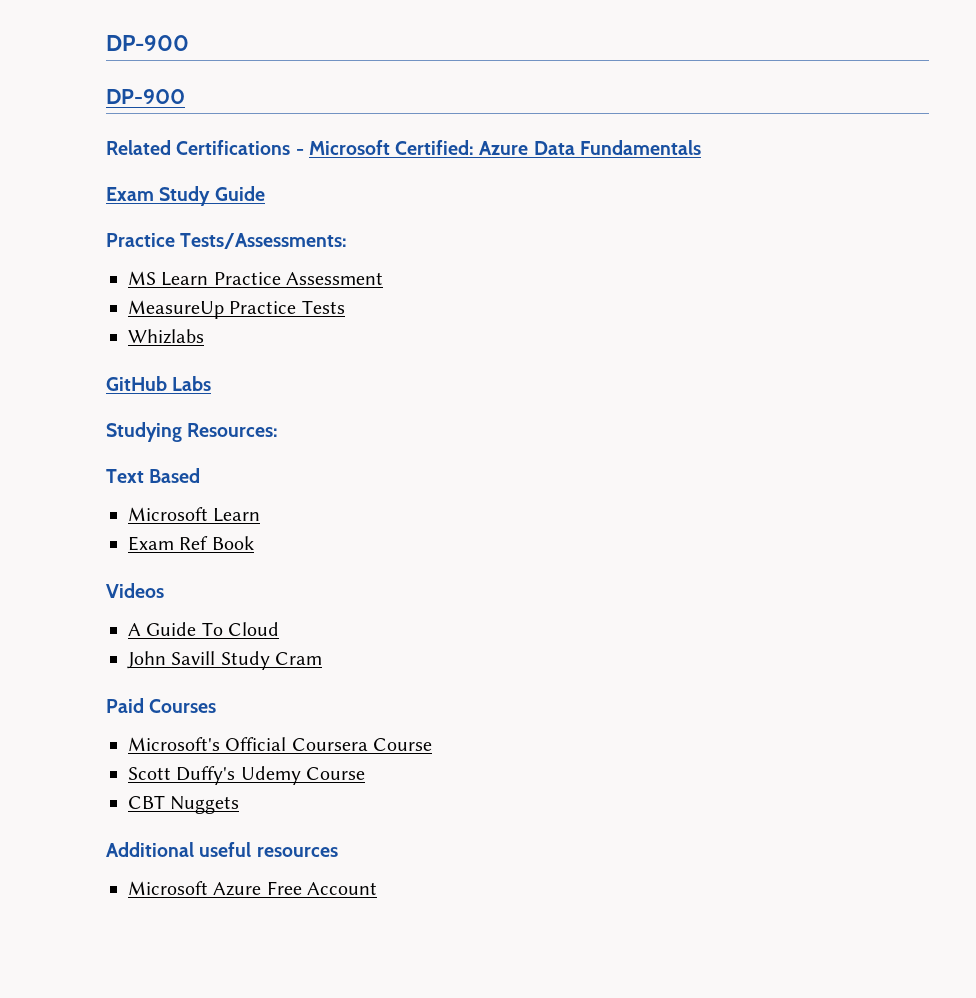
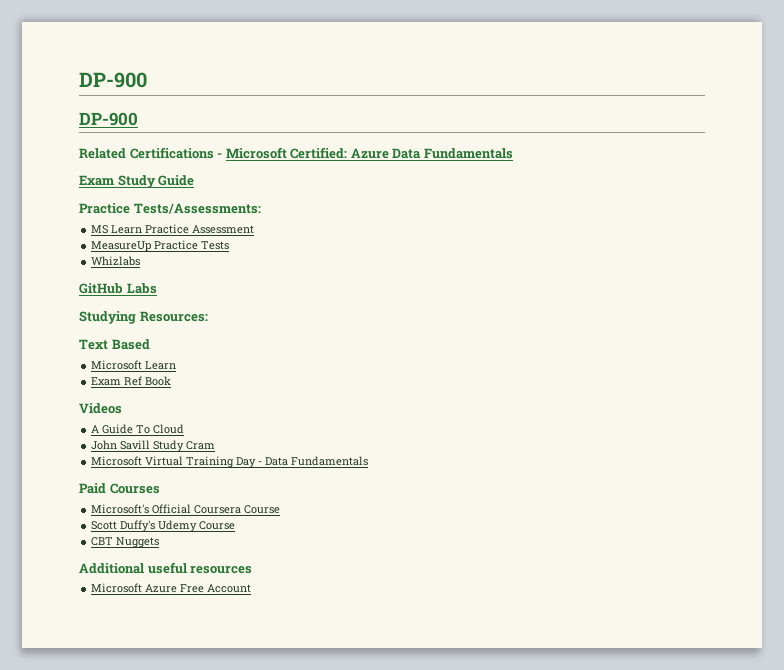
(323, 658) none -> [91,456,369,468] // Microsoft Virtual Training Day - Data Fundamentals

